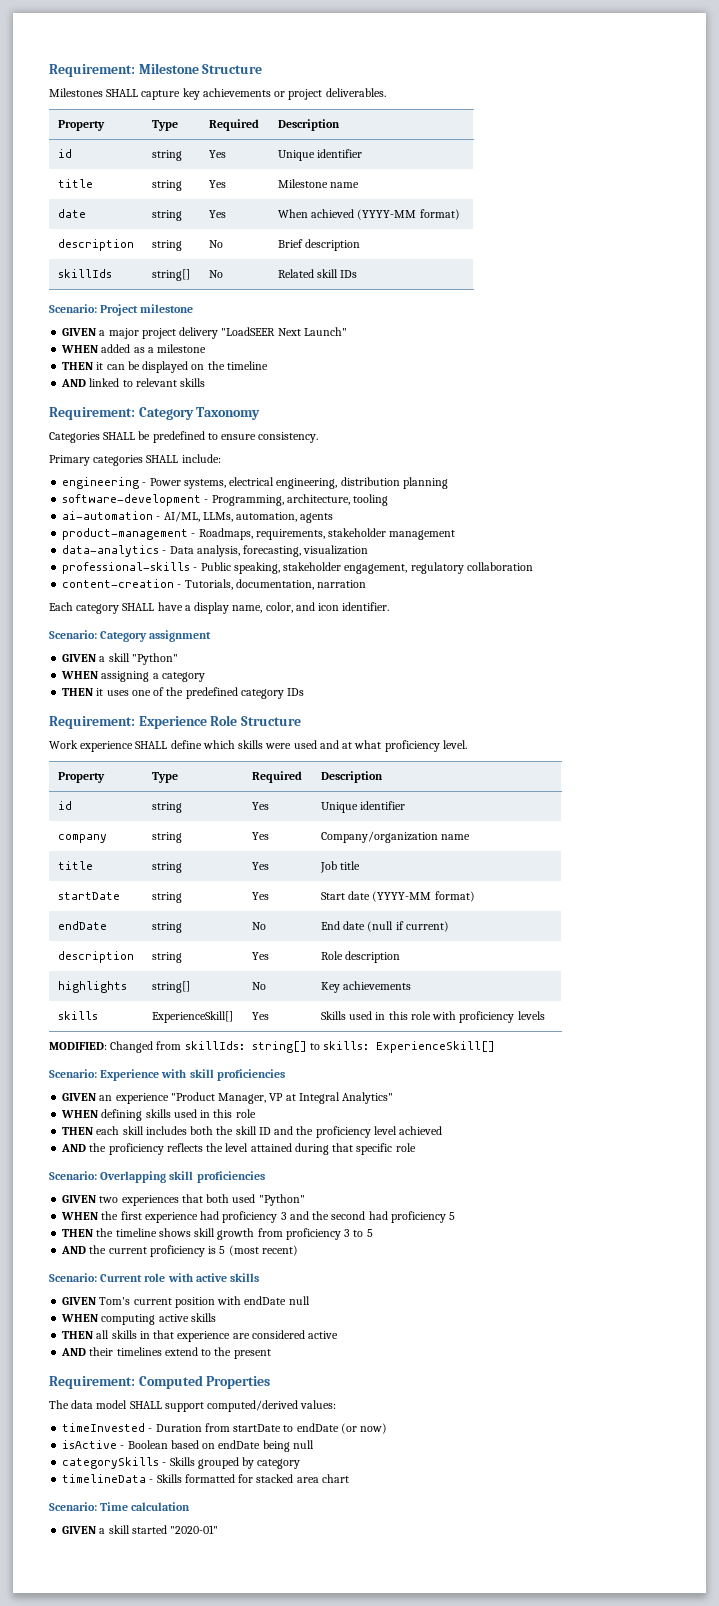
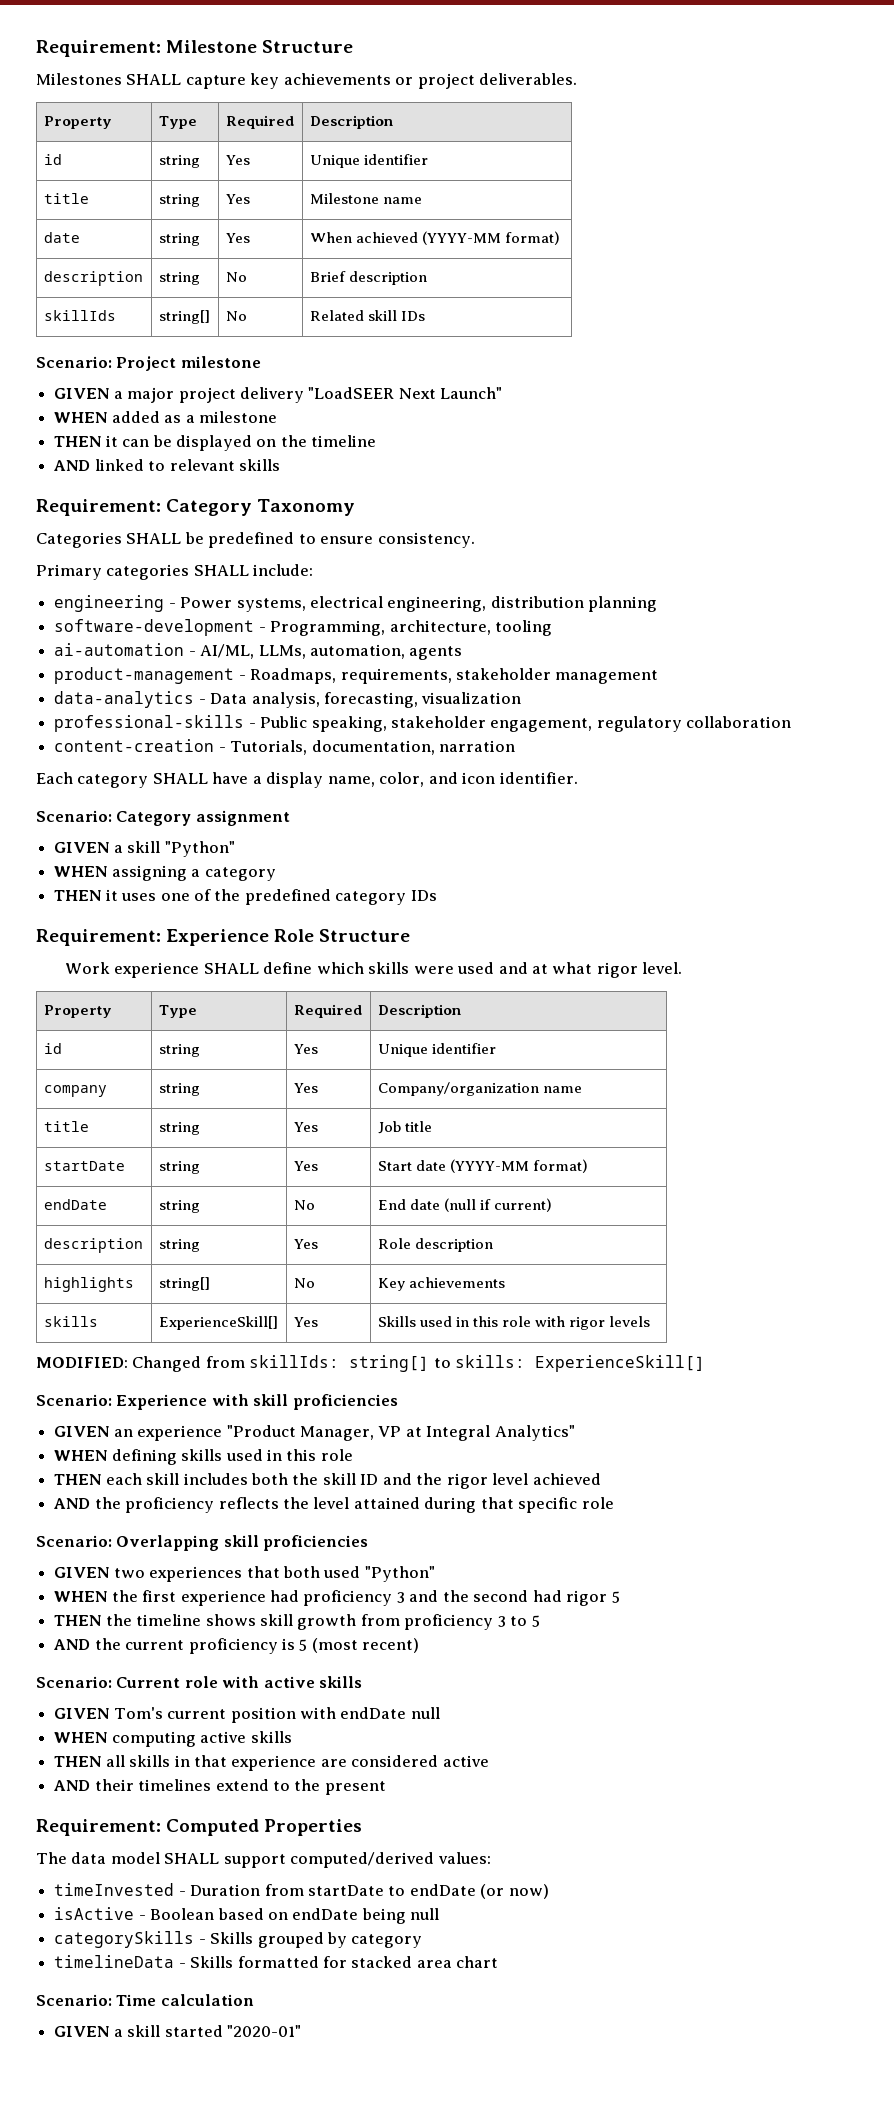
[384,740,440,752] proficiency -> [596,962,638,978] rigor
[459,1011,515,1023] proficiency -> [568,1317,605,1330] rigor
[315,1126,371,1138] proficiency -> [446,1473,488,1489] rigor
[390,1211,446,1223] proficiency -> [566,1590,608,1606] rigor

